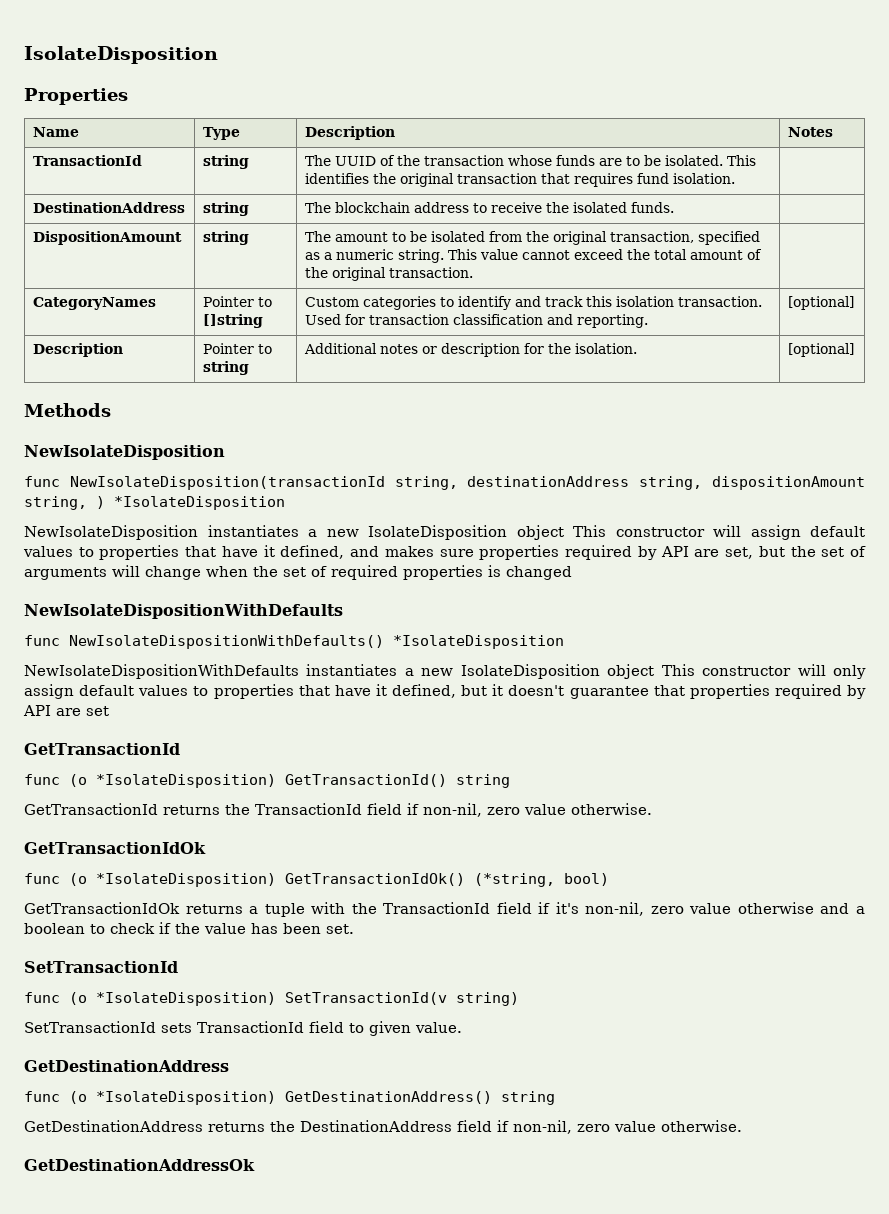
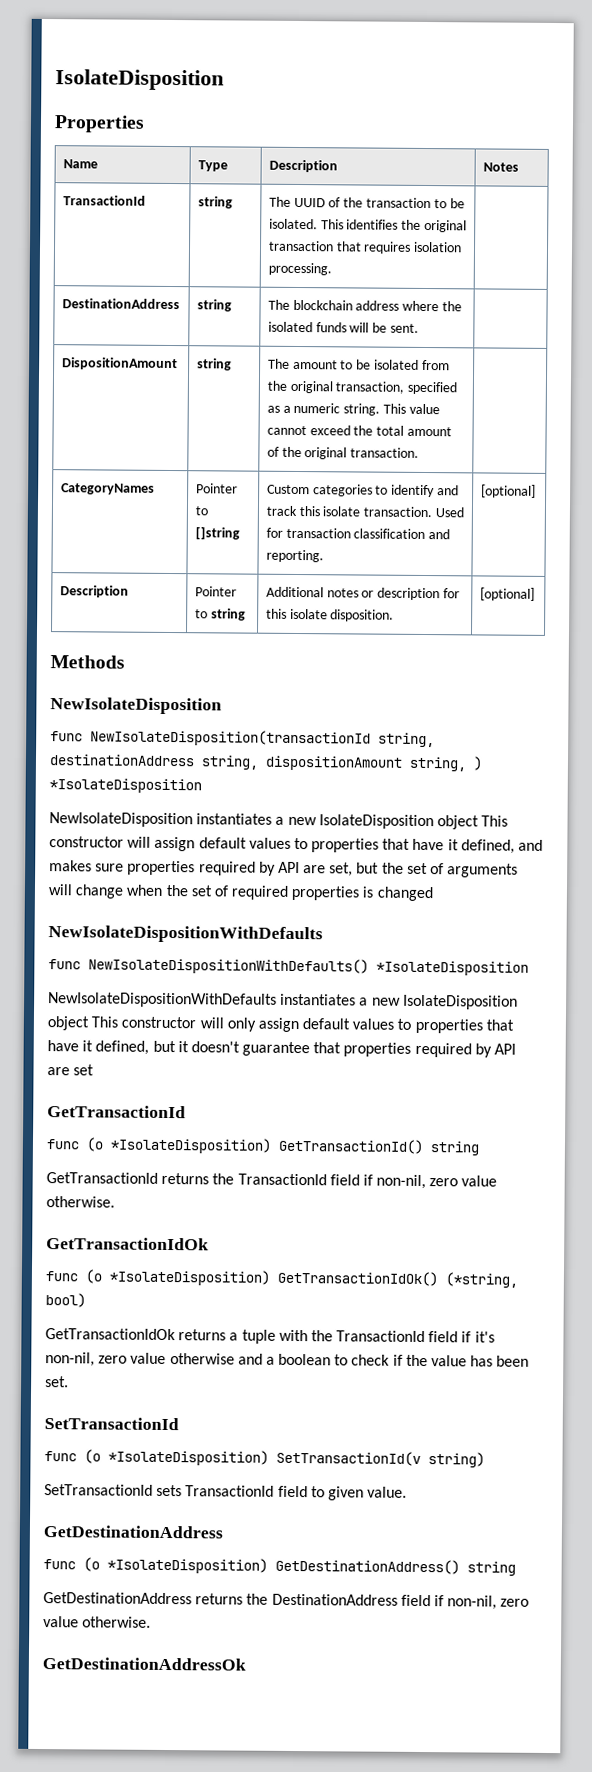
[507,155,622,166] whose funds are -> (431, 203) none
[636,173,735,184] fund isolation. -> [413,241,463,253] [267,262,332,276] isolation processing.
[472,202,674,213] to receive the isolated funds. -> [402,300,462,312] [267,321,419,333] where the isolated funds will be sent.
[615,296,674,307] isolation -> [322,506,361,517] isolate
[547,343,637,354] the isolation. -> [265,608,395,622] this isolate disposition.

